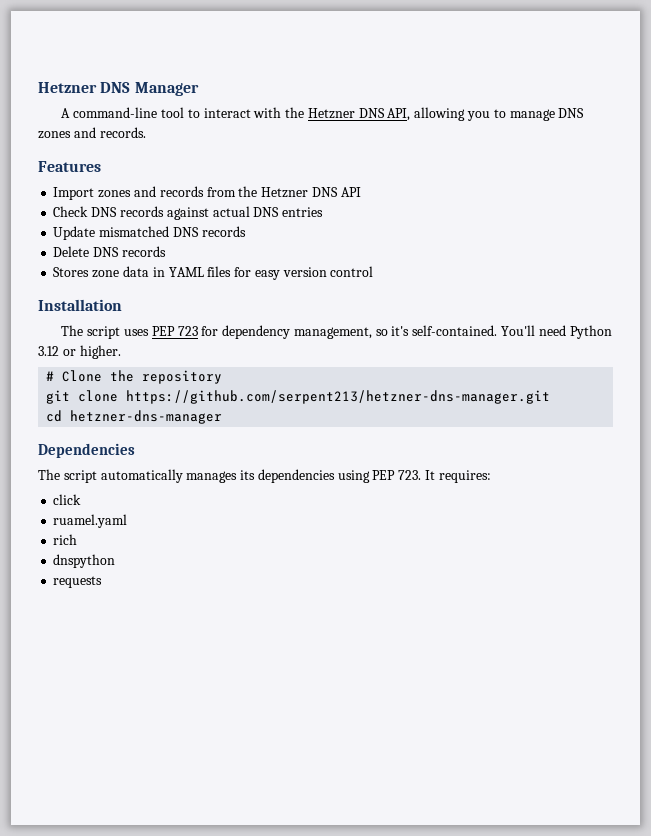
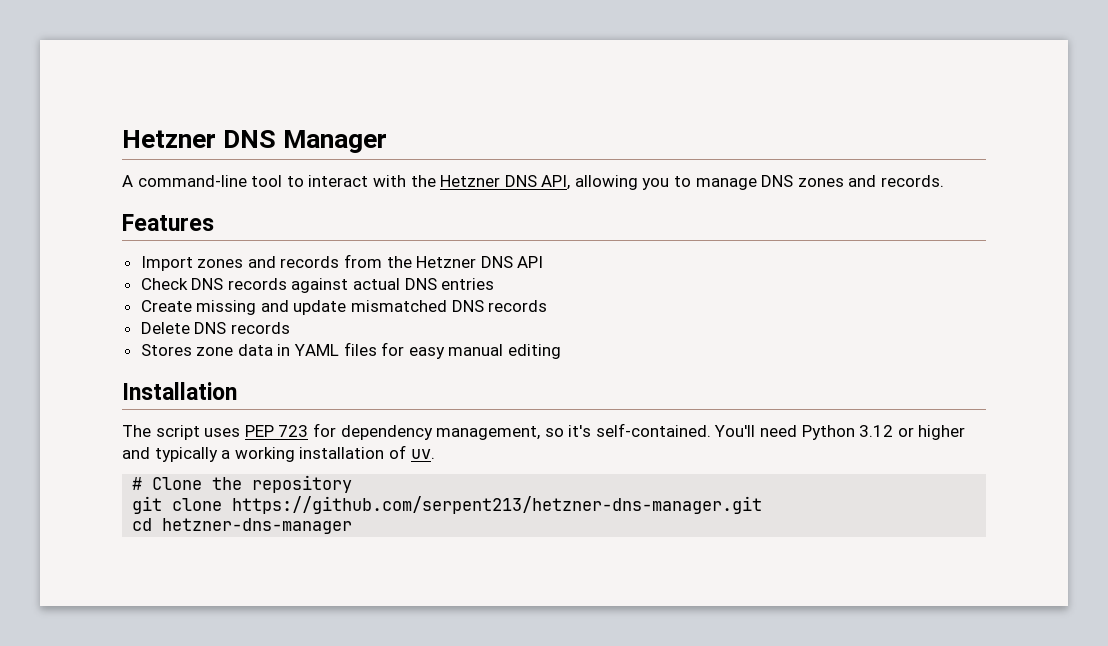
[53,226,96,240] Update -> [140,300,347,315] Create missing and update
[282,266,374,277] version control -> [448,344,562,359] manual editing
[79,345,121,359] higher. -> [918,425,966,440] [122,445,435,462] higher and typically a working installation of uv.
[38,443,135,458] [38,469,491,483] [53,494,82,505] [53,514,128,528] [53,534,78,545] [53,554,116,568] [53,576,103,588] // Dependencies // The script automatically manages its dependencies using PEP 723. It requires: // click // ruamel.yaml // rich // dnspython // requests -> (353, 526) none

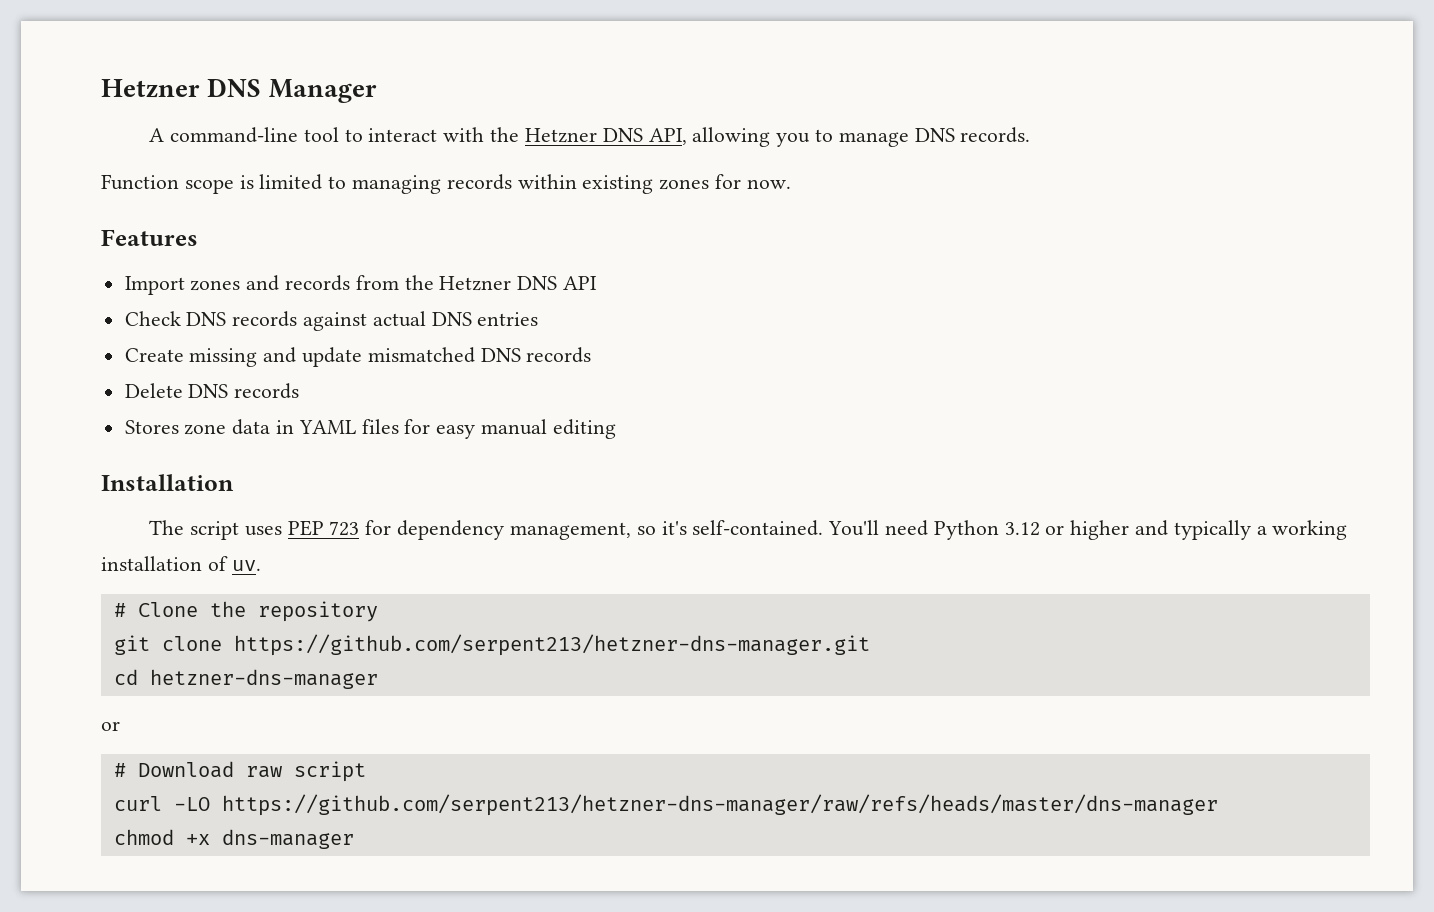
[797,175,945,187] zones and records. -> [960,127,1031,143] [101,174,791,194] records. // Function scope is limited to managing records within existing zones for now.
(353, 526) none -> [101,721,120,731] [113,761,366,782] [113,794,1218,816] [113,829,354,849] // or // # Download raw script // curl -LO https://github.com/serpent213/hetzner-dns-manager/raw/refs/heads/master/dns-manager // chmod +x dns-manager

